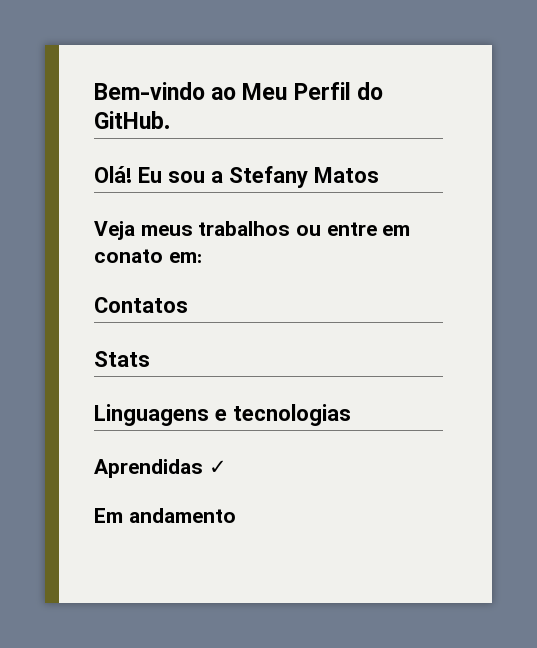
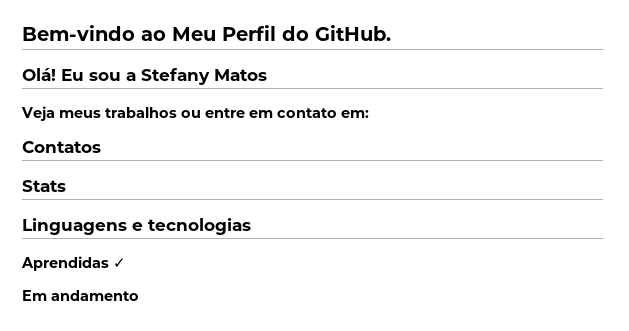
[94,249,163,263] conato -> [277,108,337,118] contato

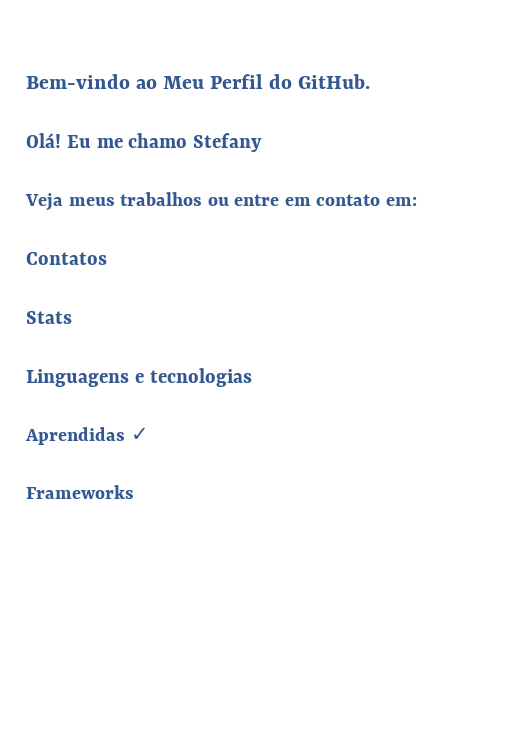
[89,72,136,81] sou a -> [96,133,188,148] me chamo
[214,69,267,81] Matos -> (263, 142) none
[22,290,139,301] Em andamento -> [26,485,134,499] Frameworks

